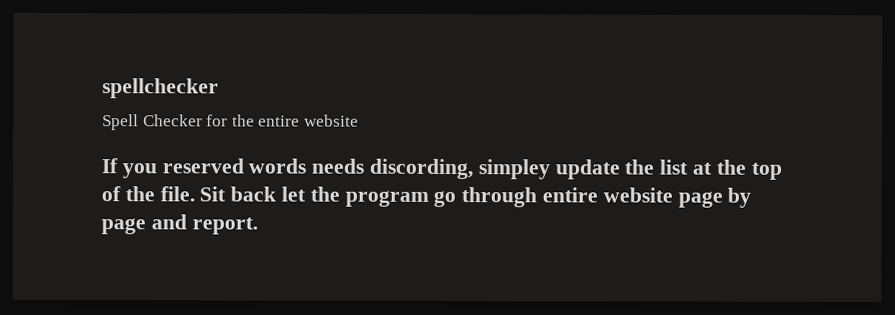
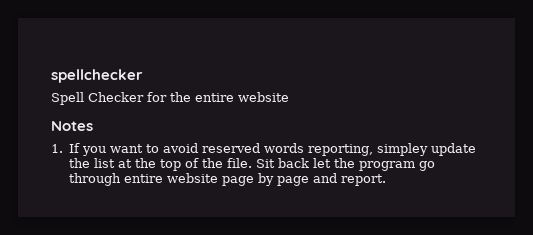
[101,158,474,180] If you reserved words needs discording, -> [51,121,93,131] [51,143,374,156] Notes // 1. If you want to avoid reserved words reporting,

